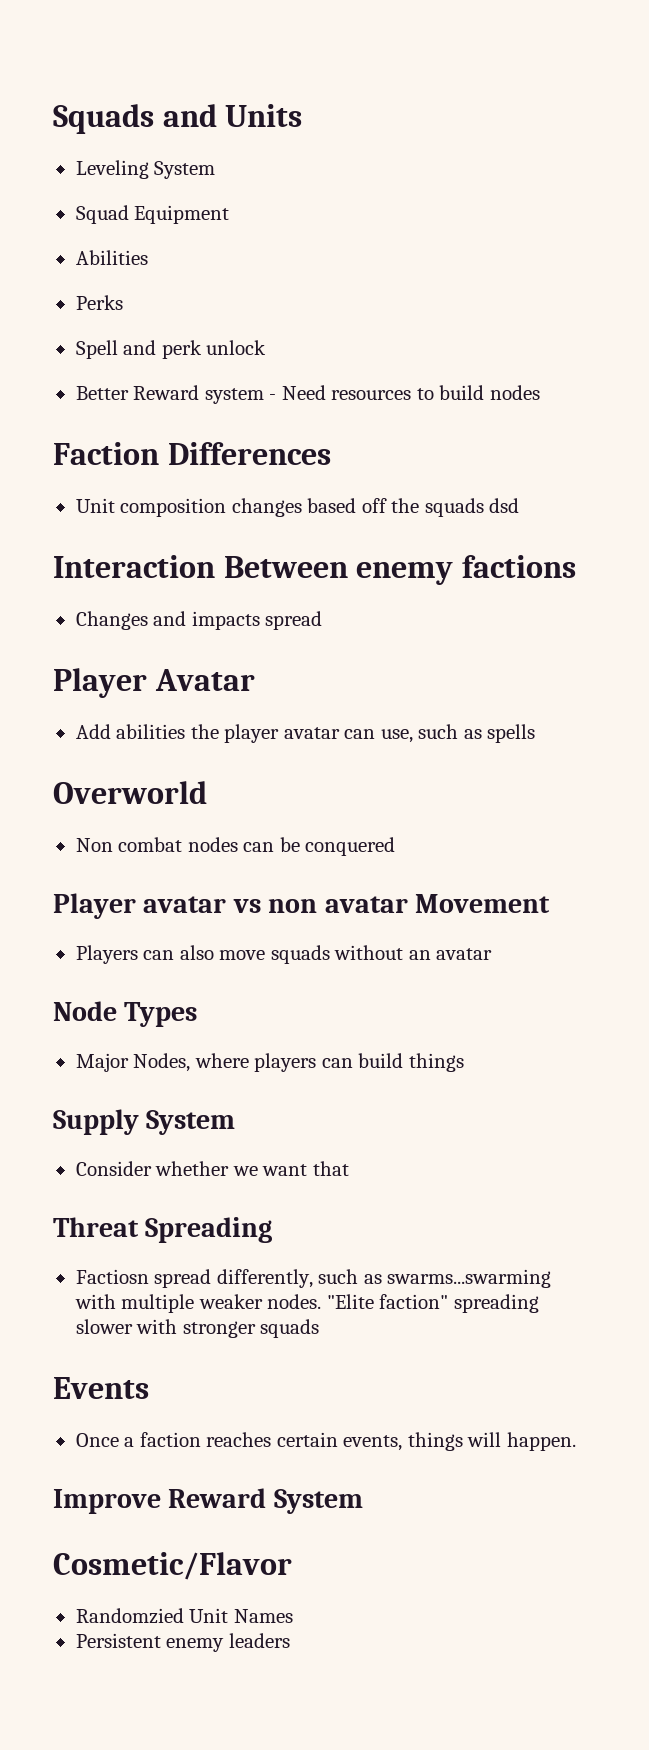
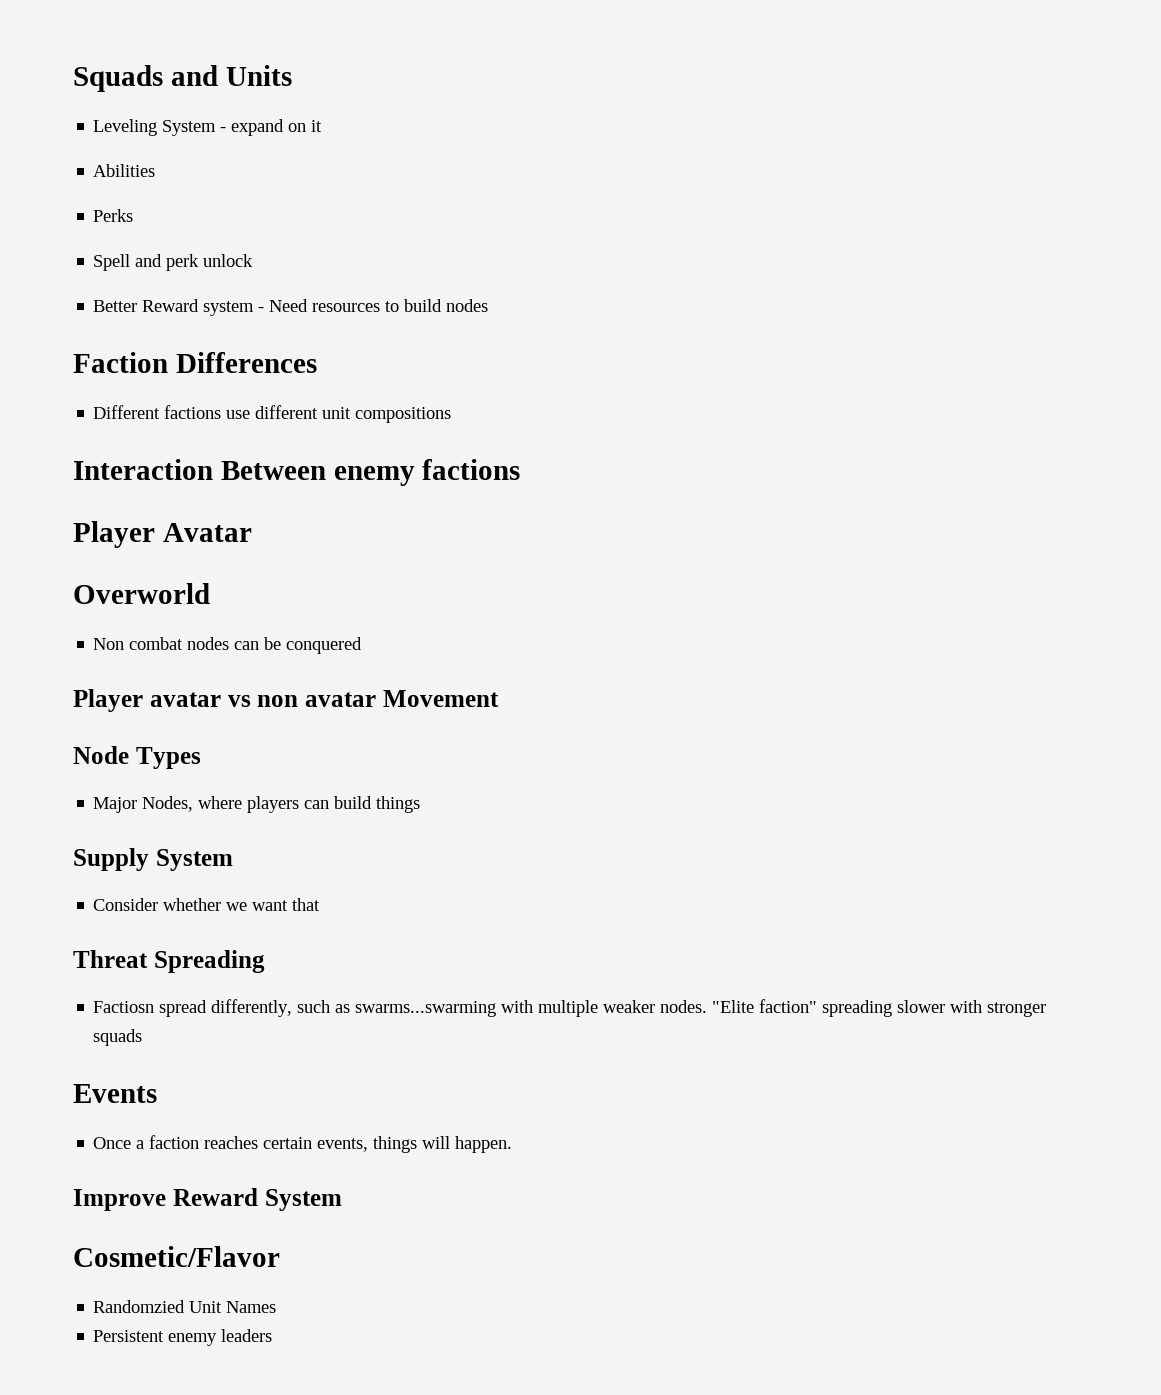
[75,205,230,224] // Squad Equipment -> [220,119,323,136] - expand on it
[75,498,520,517] [53,555,576,585] [75,611,323,630] [53,668,255,698] [75,724,536,743] Unit composition changes based off the squads dsd // Interaction Between enemy factions // Changes and impacts spread // Player Avatar // Add abilities the player avatar can use, such as spells -> [93,405,452,423] [73,459,521,486] [73,521,252,548] Different factions use different unit compositions // Interaction Between enemy factions // Player Avatar
[75,945,493,964] // Players can also move squads without an avatar -> (499, 698) none

